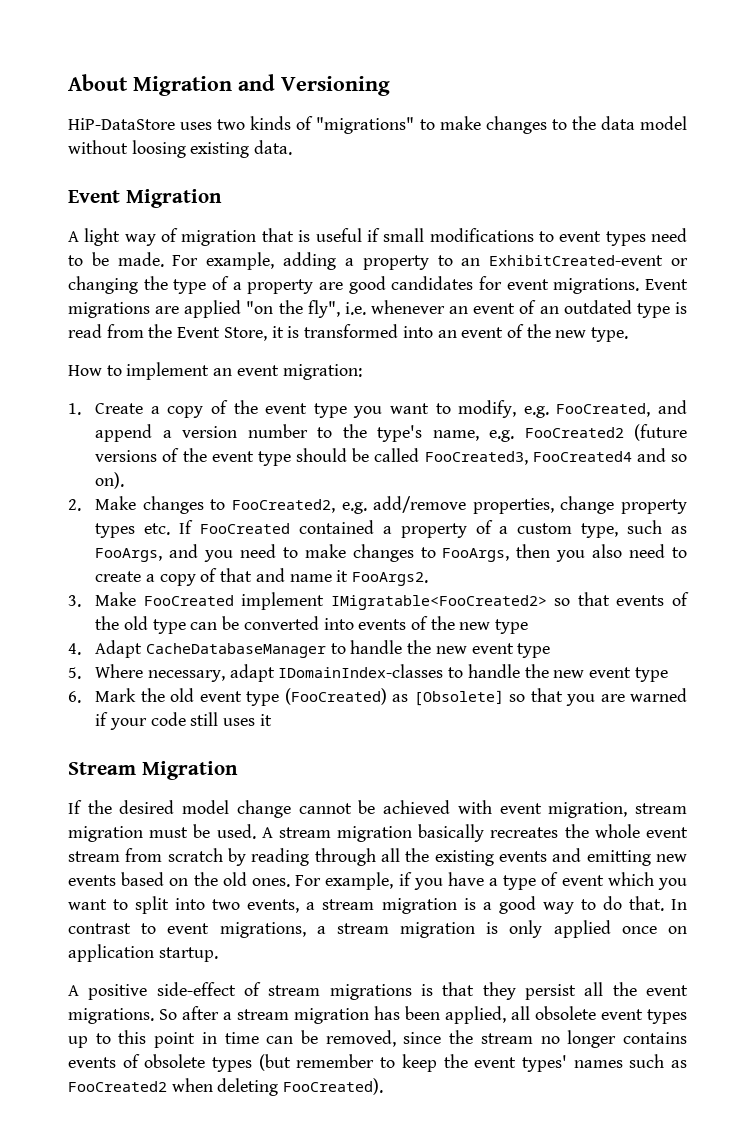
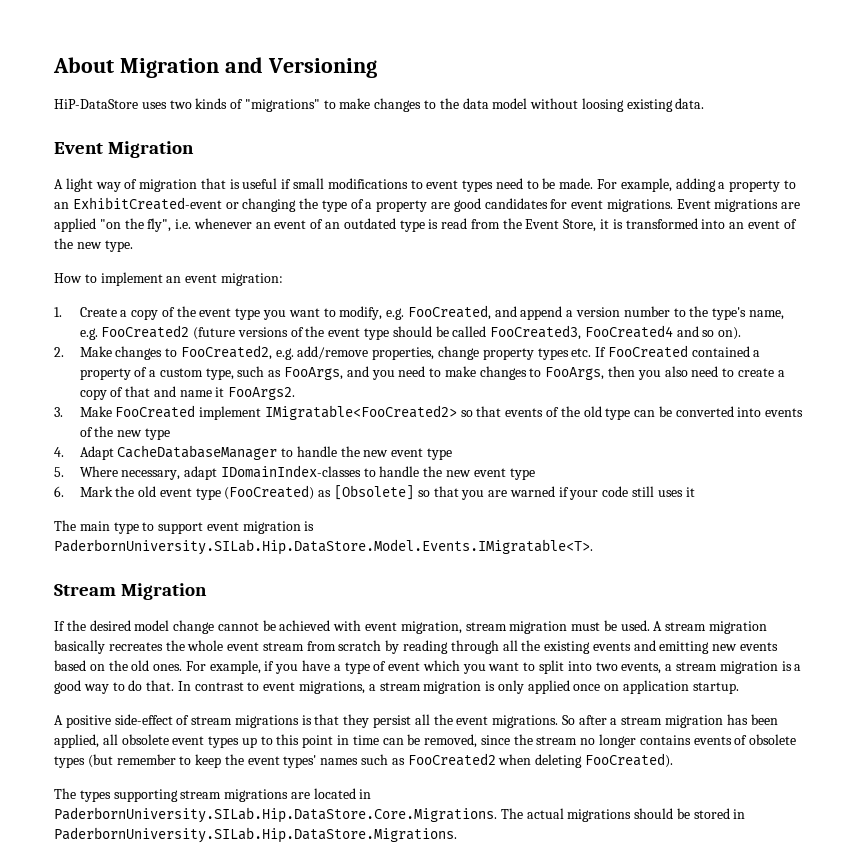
(272, 720) none -> [54,520,315,534] [54,539,593,555] // The main type to support event migration is PaderbornUniversity.SILab.Hip.DataStore.Model.Events.IMigratable<T>.
(384, 1086) none -> [54,788,372,802] [54,807,746,823] [54,827,457,843] // The types supporting stream migrations are located in PaderbornUniversity.SILab.Hip.DataStore.Core.Migrations. The actual migrations should be stored in PaderbornUniversity.SILab.Hip.DataStore.Migrations.

